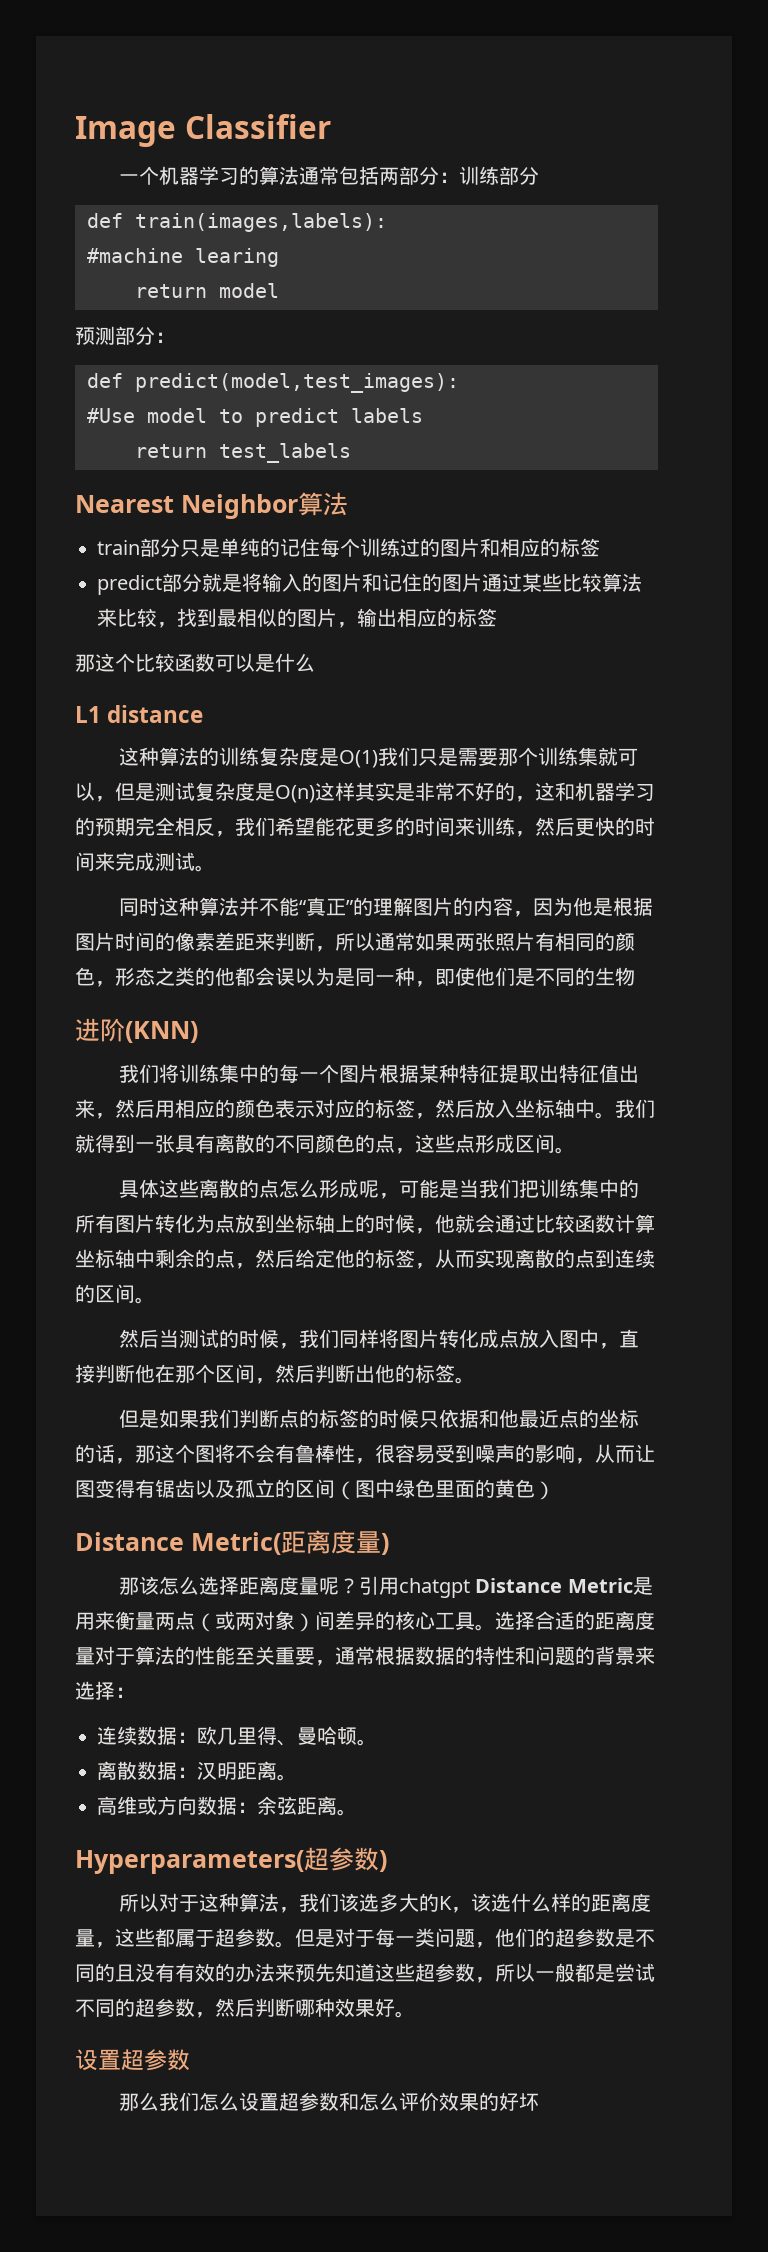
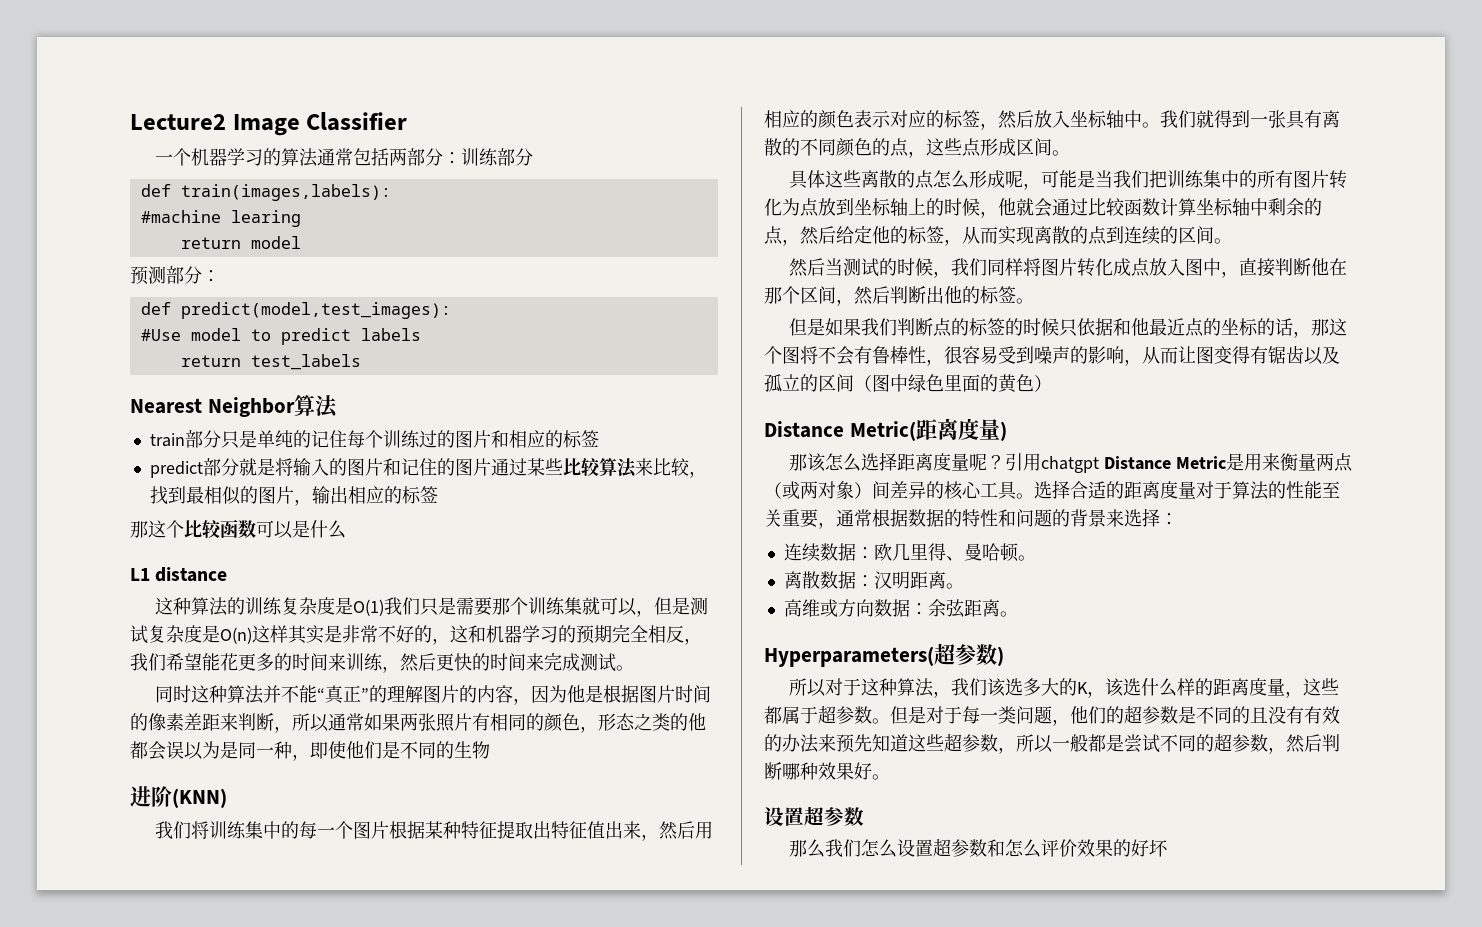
(75, 131) none -> [130,114,226,130] Lecture2

